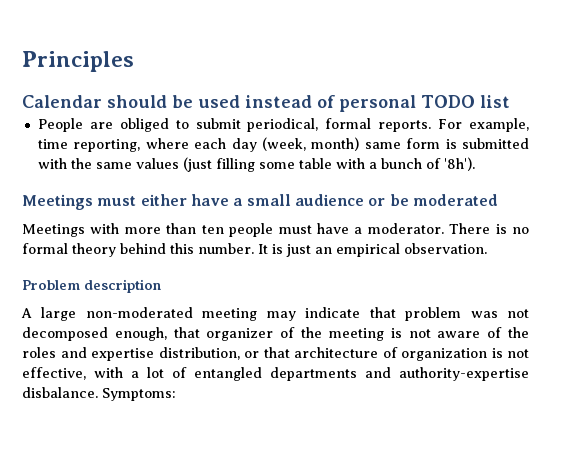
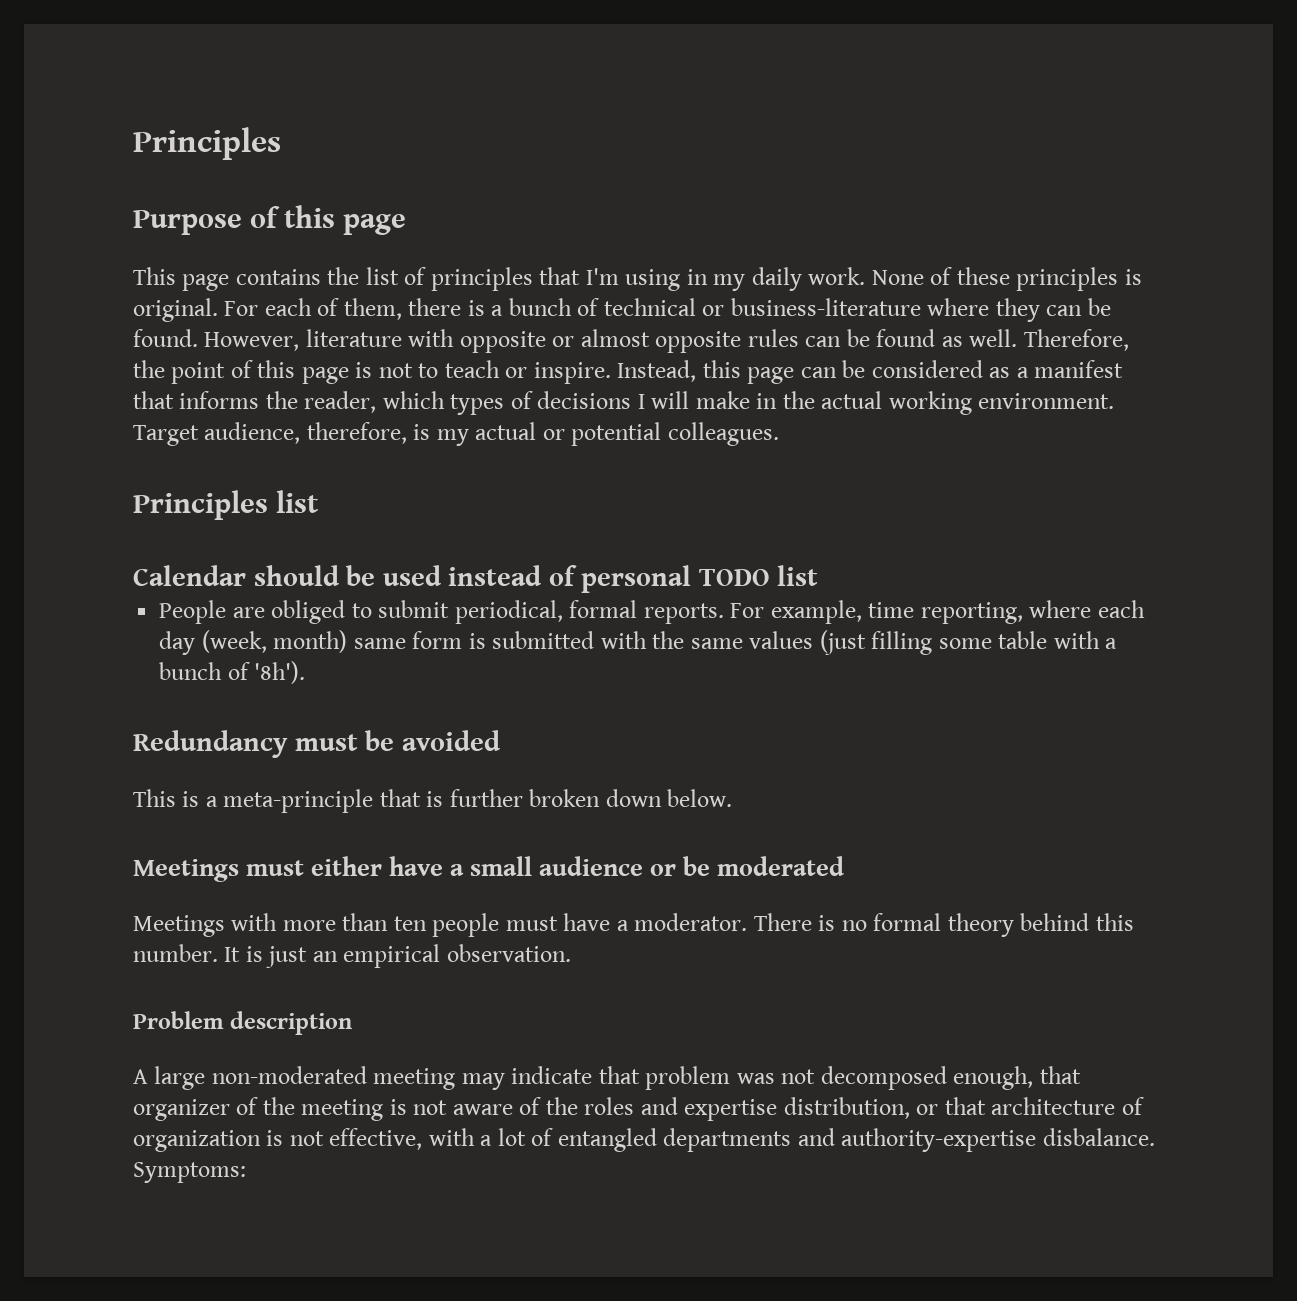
[22,51,134,72] Principles -> [133,127,281,160] [133,205,407,235] [133,267,1142,291] [133,298,1111,322] [133,329,1129,353] [133,360,1124,384] [133,391,1115,415] [133,422,779,446] [133,490,320,520] Principles // Purpose of this page // This page contains the list of principles that I'm using in my daily work. None of these principles is original. For each of them, there is a bunch of technical or business-literature where they can be found. However, literature with opposite or almost opposite rules can be found as well. Therefore, the point of this page is not to teach or inspire. Instead, this page can be considered as a manifest that informs the reader, which types of decisions I will make in the actual working environment. Target audience, therefore, is my actual or potential colleagues. // Principles list
(475, 164) none -> [133,730,501,758] [133,789,733,813] // Redundancy must be avoided // This is a meta-principle that is further broken down below.

